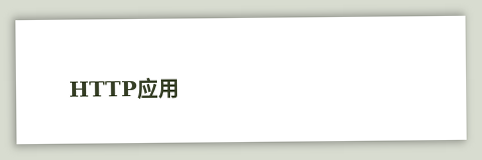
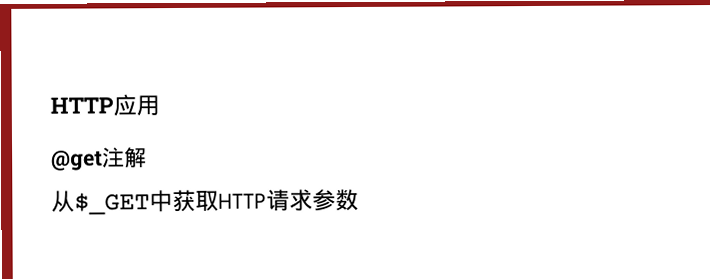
(180, 88) none -> [51,147,147,171] [51,188,359,215] // @get注解 // 从$_GET中获取HTTP请求参数

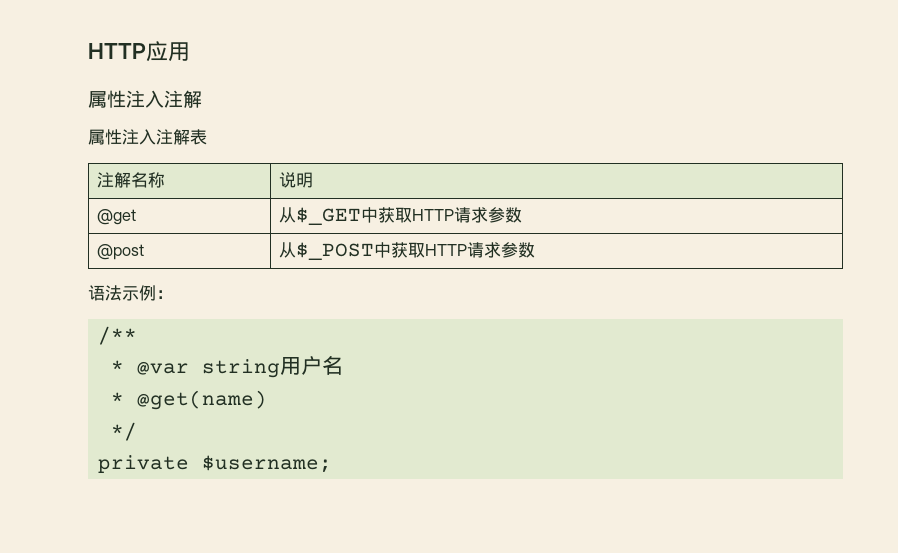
[51,150,103,171] @get -> [88,90,164,108] 属性注入
(147, 158) none -> [88,129,207,145] [97,172,166,188] [279,172,314,188] [97,209,137,225] 属性注入注解表 // 注解名称 | 说明 // @get |
(359, 200) none -> [97,244,145,260] [279,242,536,260] [88,285,173,301] [97,326,137,345] [110,356,343,378] [110,390,267,410] [110,422,137,441] [97,455,332,473] // @post | 从$_POST中获取HTTP请求参数 // 语法示例： // /** // * @var string用户名 // * @get(name) // */ // private $username;

